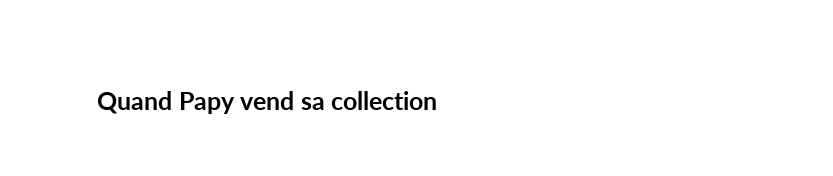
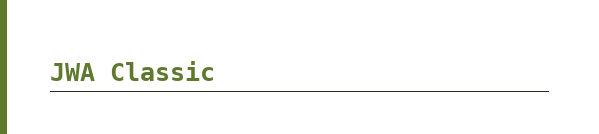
[97,91,438,114] Quand Papy vend sa collection -> [50,61,215,81] JWA Classic

